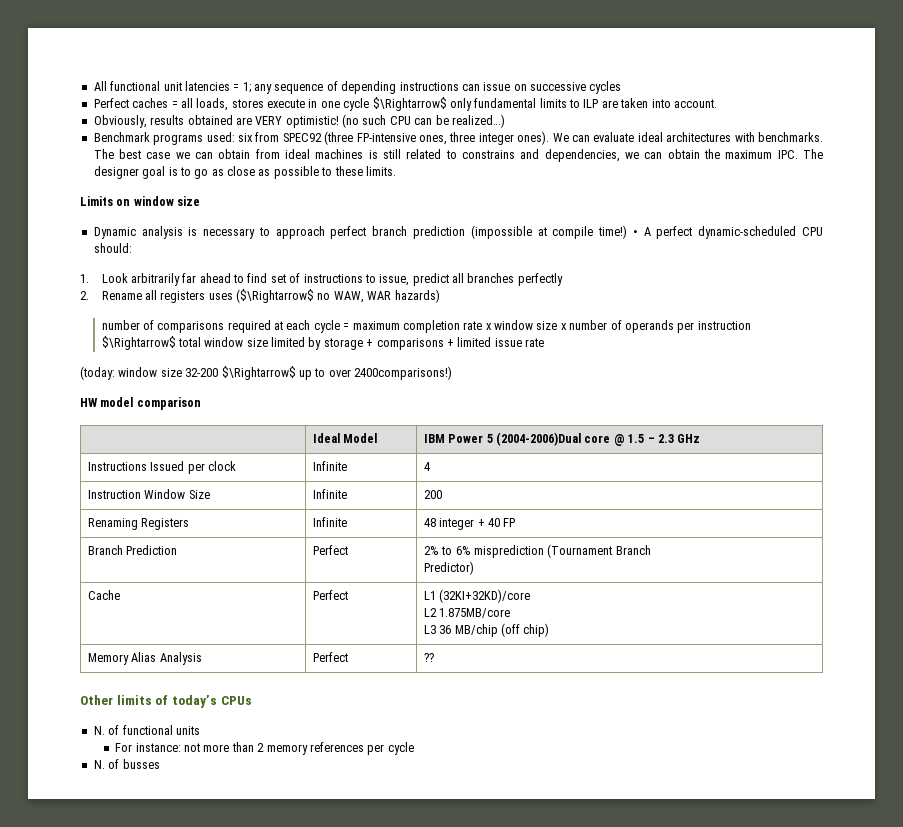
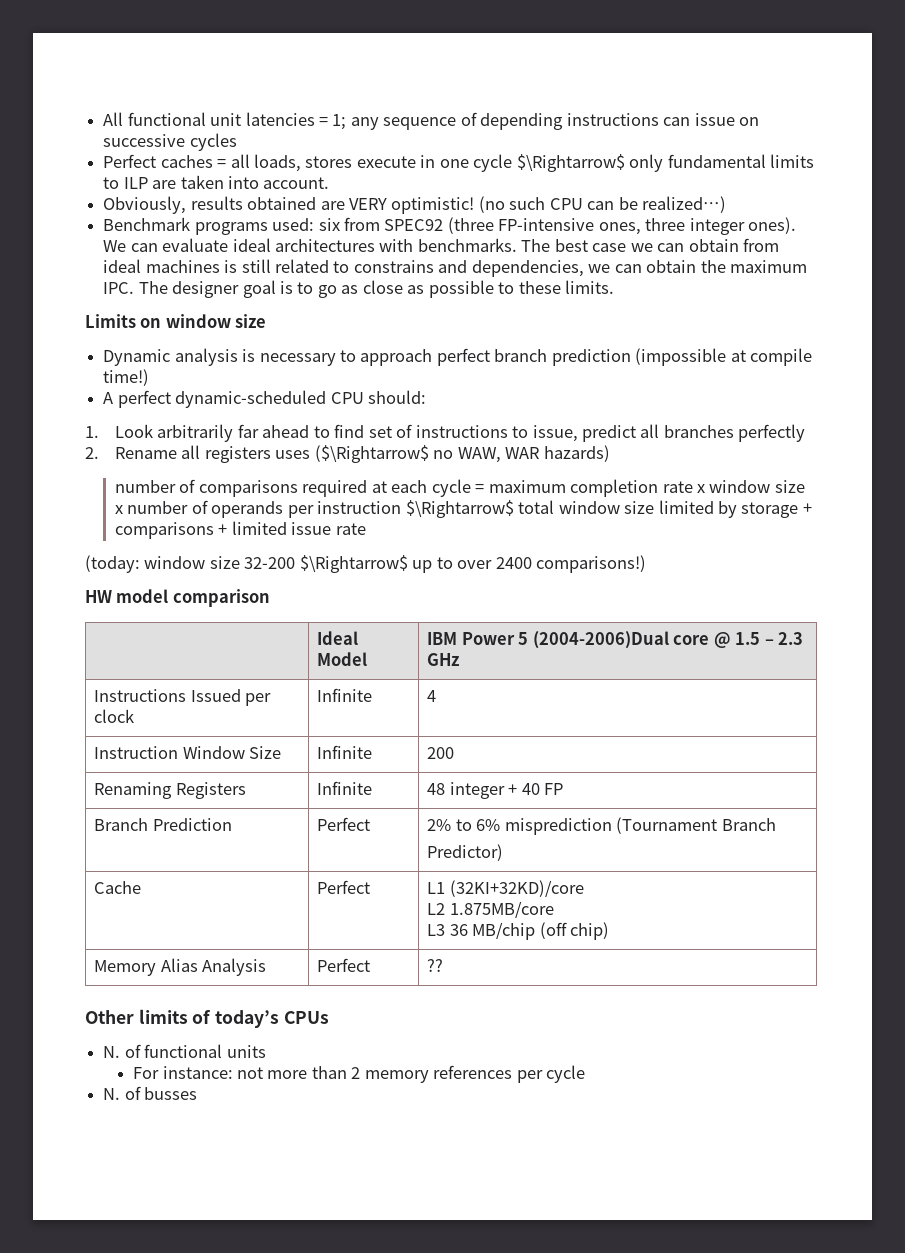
[632,230,638,236] • -> (150, 377) //
[354,366,452,380] 2400comparisons!) -> [495,555,647,573] 2400 comparisons!)

